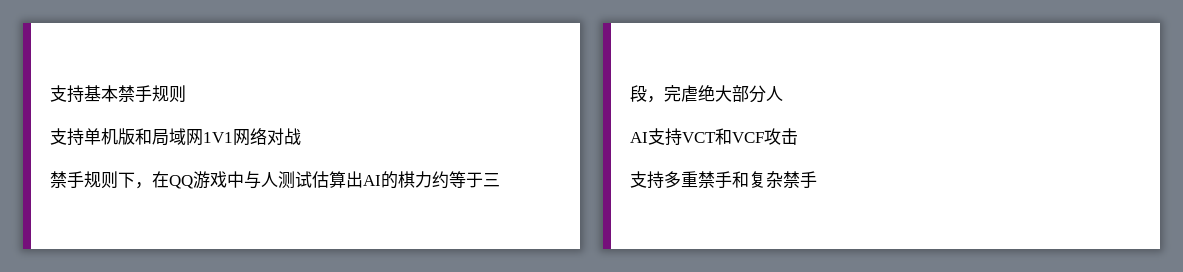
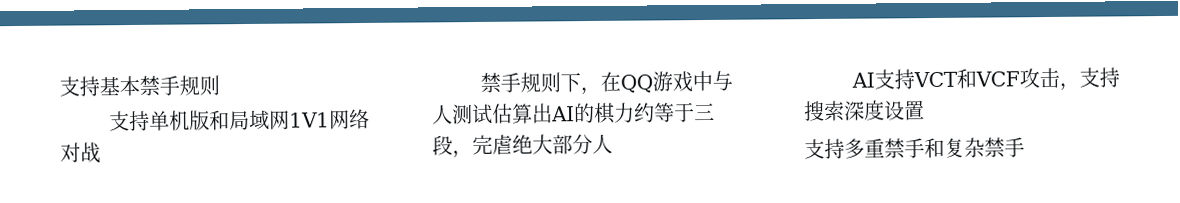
(798, 136) none -> [1058,67,1120,91] [804,99,925,122] ，支持搜索深度设置

